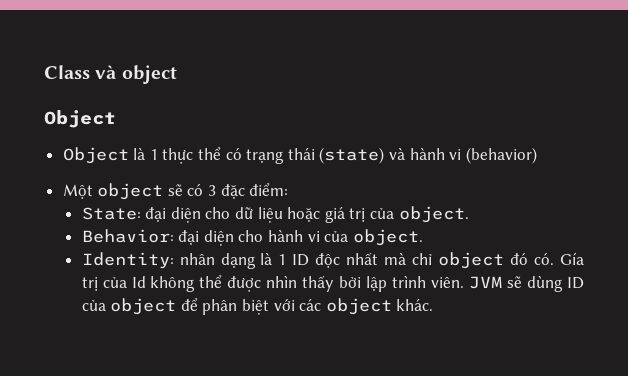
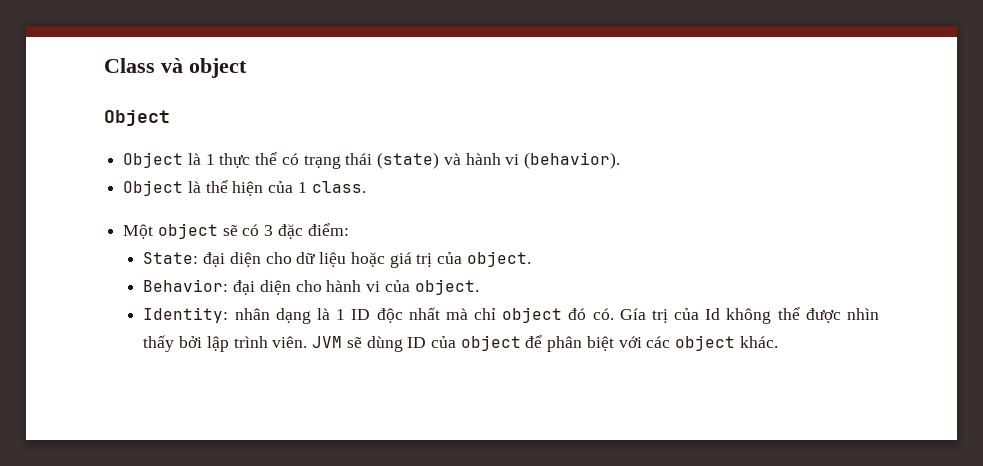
[465,147,537,164] (behavior) -> [523,152,620,169] [123,180,366,196] (behavior). // Object là thể hiện của 1 class.

